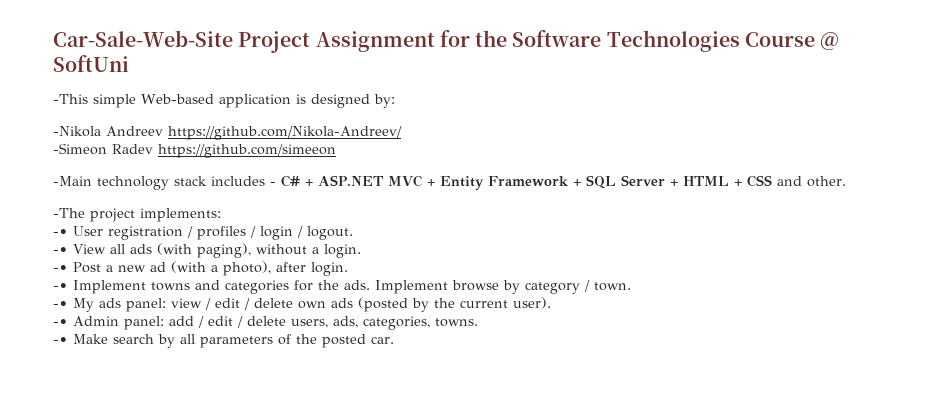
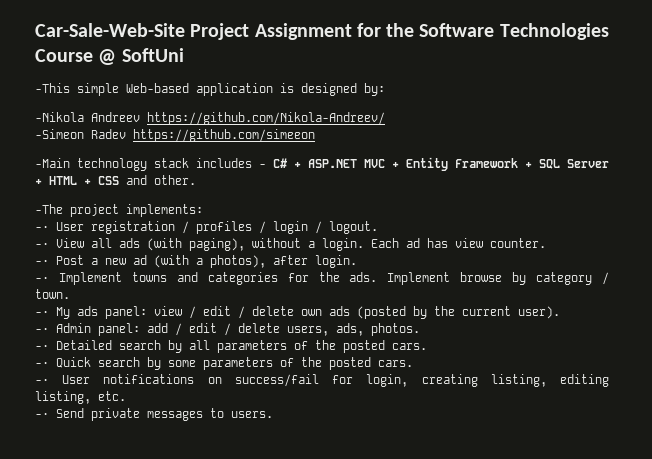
(361, 251) none -> [371,238,546,248] Each ad has view counter.
[223,261,271,276] photo), -> [210,255,266,268] photos),
[363,316,478,330] [53,334,108,344] categories, towns. // -• Make -> [371,323,420,336] [35,340,112,350] photos. // -• Detailed
[371,336,394,344] car. -> [392,343,427,350] [35,357,413,370] [35,374,609,387] [35,391,126,404] [35,408,273,421] cars. // -• Quick search by some parameters of the posted cars. // -• User notifications on success/fail for login, creating listing, editing listing, etc. // -• Send private messages to users.

